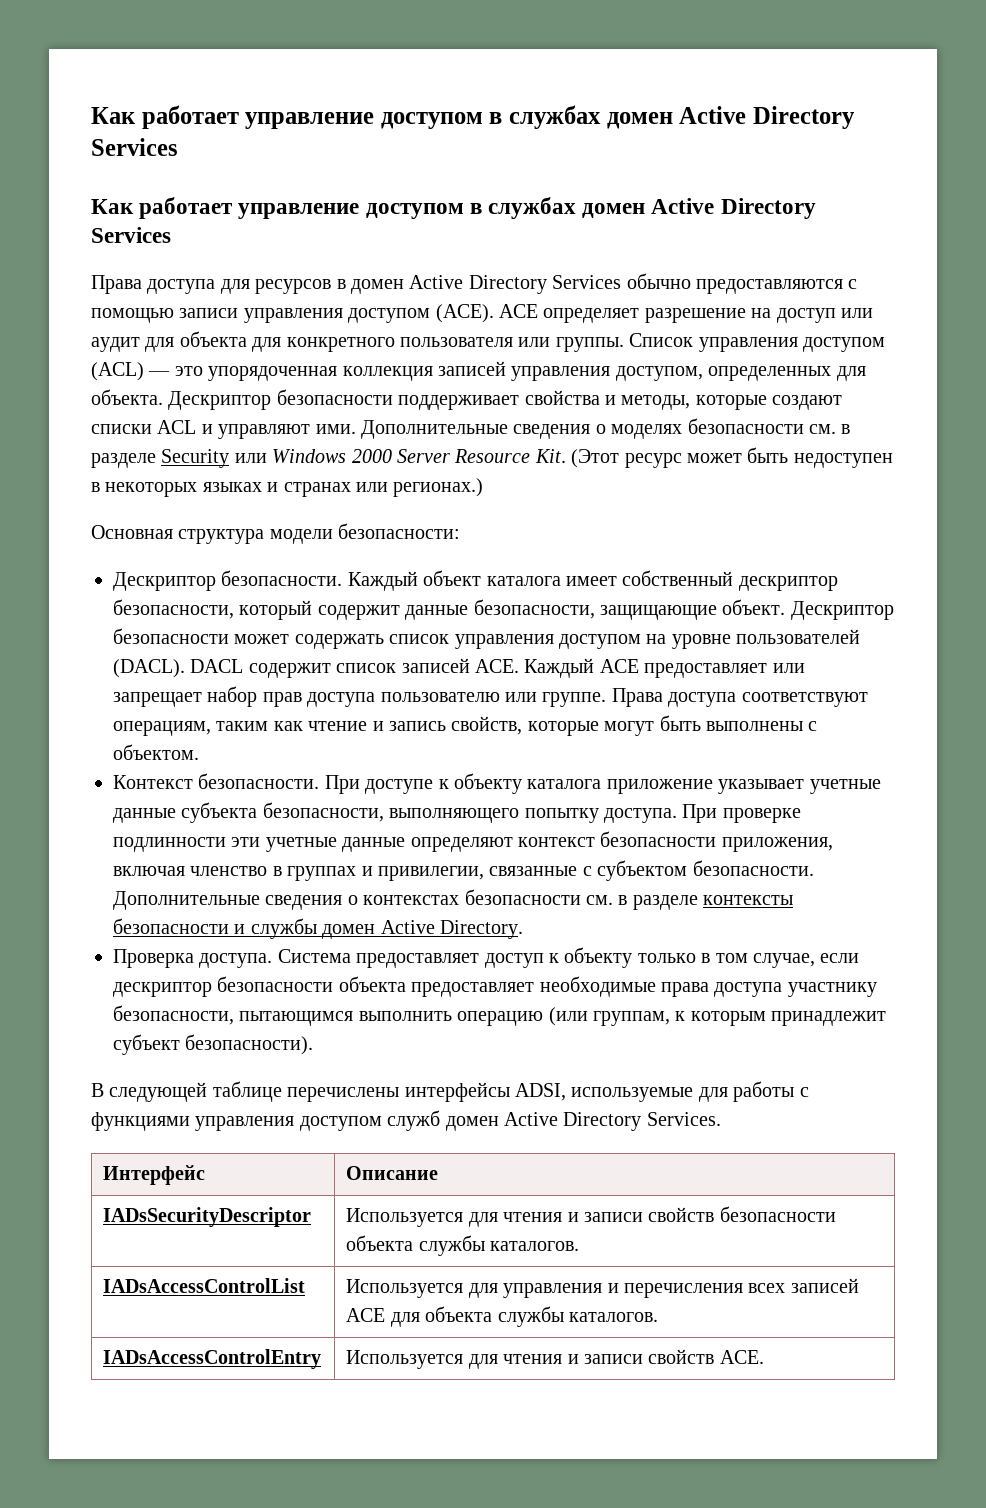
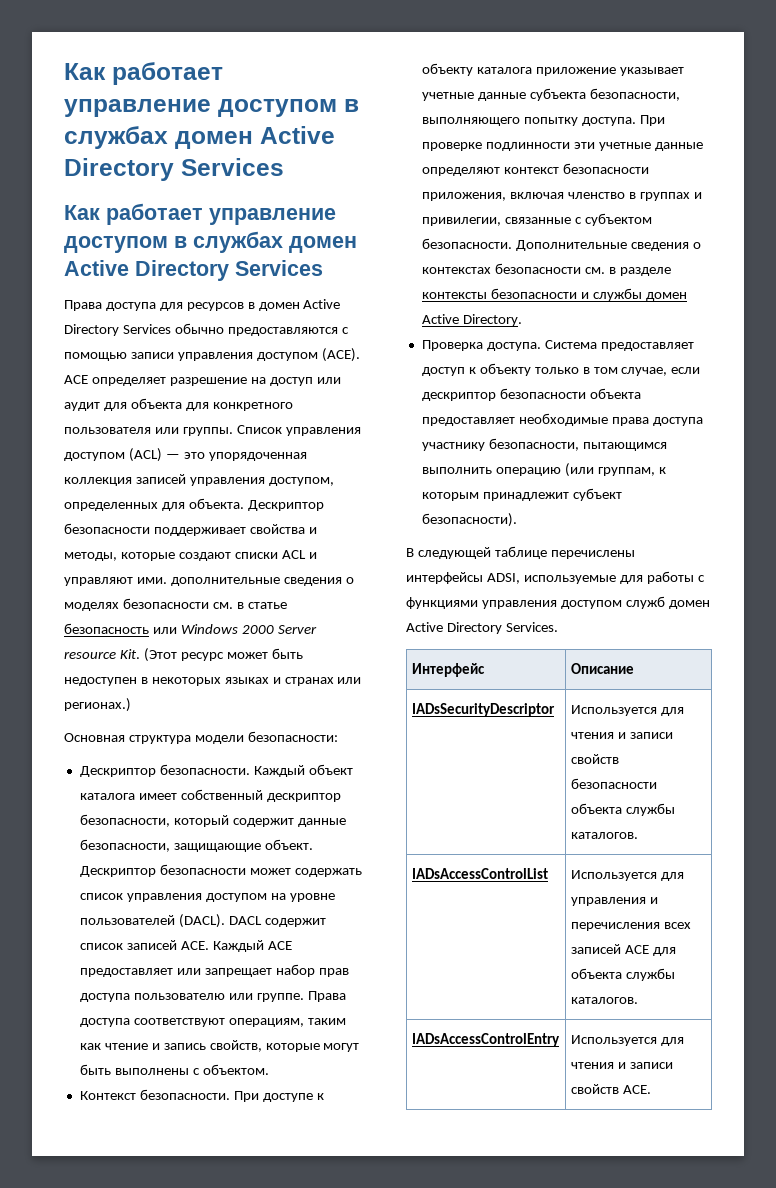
[361,420,508,439] Дополнительные -> [170,577,280,586] дополнительные
[91,449,230,468] разделе Security -> [247,602,287,609] [64,623,149,634] статье безопасность
[454,449,531,463] Resource -> [64,651,116,659] resource

